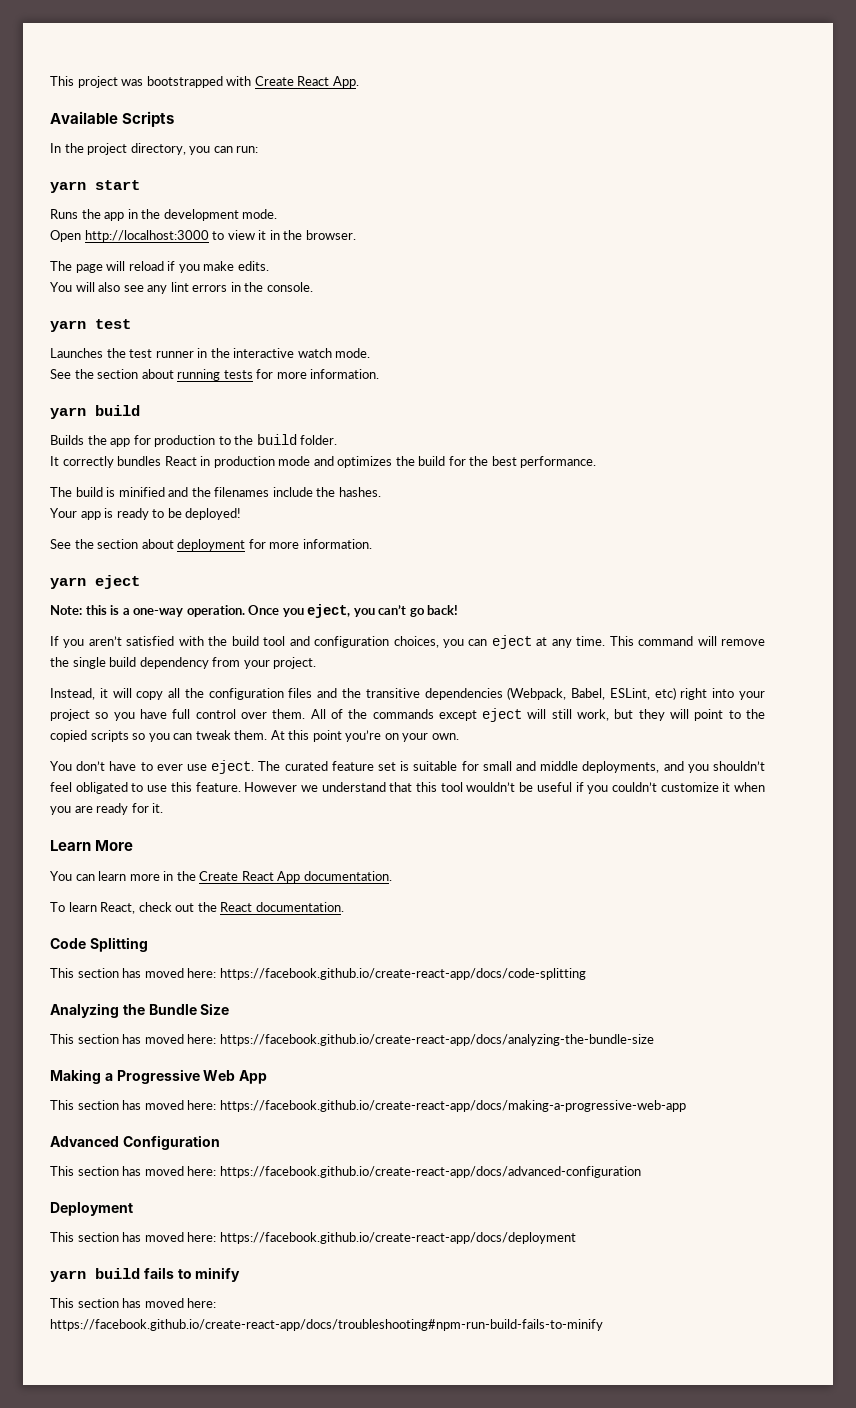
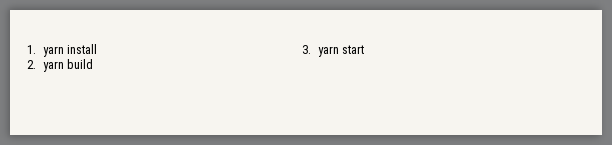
[50,76,359,88] [50,111,175,127] [50,143,259,155] [50,180,140,193] [50,209,278,221] [50,230,356,242] [50,261,269,273] [50,282,313,294] [50,319,131,332] [50,348,371,358] [50,369,380,381] [50,405,140,419] [50,434,338,447] [50,456,597,468] [50,487,381,497] [50,508,242,520] [50,539,372,551] [50,575,140,589] [50,604,459,618] [50,635,765,649] [50,657,317,669] [50,687,766,700] [50,708,766,722] [50,730,459,742] [50,760,765,774] [50,782,766,794] [50,803,164,815] [50,840,134,851] [50,871,392,883] [50,902,344,914] [50,937,148,952] [50,968,586,980] [50,1003,230,1018] [50,1034,654,1046] [50,1069,268,1084] [50,1100,686,1112] [50,1135,220,1150] [50,1166,641,1178] [50,1202,133,1216] [50,1232,576,1244] [50,1267,241,1282] [50,1298,217,1308] [50,1319,603,1331] This project was bootstrapped with Create React App. // Available Scripts // In the project directory, you can run: // yarn start // Runs the app in the development mode. // Open http://localhost:3000 to view it in the browser. // The page will reload if you make edits. // You will also see any lint errors in the console. // yarn test // Launches the test runner in the interactive watch mode. // See the section about running tests for more information. // yarn build // Builds the app for production to the build folder. // It correctly bundles React in production mode and optimizes the build for the best performance. // The build is minified and the filenames include the hashes. // Your app is ready to be deployed! // See the section about deployment for more information. // yarn eject // Note: this is a one-way operation. Once you eject, you can’t go back! // If you aren’t satisfied with the build tool and configuration choices, you can eject at any time. This command will remove the single build dependency from your project. // Instead, it will copy all the configuration files and the transitive dependencies (Webpack, Babel, ESLint, etc) right into your project so you have full control over them. All of the commands except eject will still work, but they will point to the copied scripts so you can tweak them. At this point you’re on your own. // You don’t have to ever use eject. The curated feature set is suitable for small and middle deployments, and you shouldn’t feel obligated to use this feature. However we understand that this tool wouldn’t be useful if you couldn’t customize it when you are ready for it. // Learn More // You can learn more in the Create React App documentation. // To learn React, check out the React documentation. // Code Splitting // This section has moved here: https://facebook.github.io/create-react-app/docs/code-splitting // Analyzing the Bundle Size // This section has moved here: https://facebook.github.io/create-react-app/docs/analyzing-the-bundle-size // Making a Progressive Web App // This section has moved here: https://facebook.github.io/create-react-app/docs/making-a-progressive-web-app // Advanced Configuration // This section has moved here: https://facebook.github.io/create-react-app/docs/advanced-configuration // Deployment // This section has moved here: https://facebook.github.io/create-react-app/docs/deployment // yarn build fails to minify // This section has moved here: https://facebook.github.io/create-react-app/docs/troubleshooting#npm-run-build-fails-to-minify -> [27,44,98,57] [27,59,94,72] [302,45,365,57] 1. yarn install // 2. yarn build // 3. yarn start

